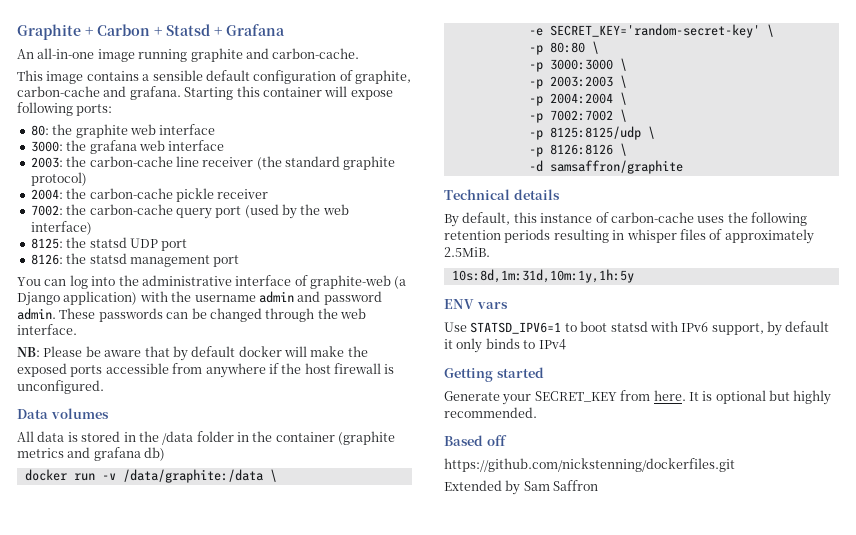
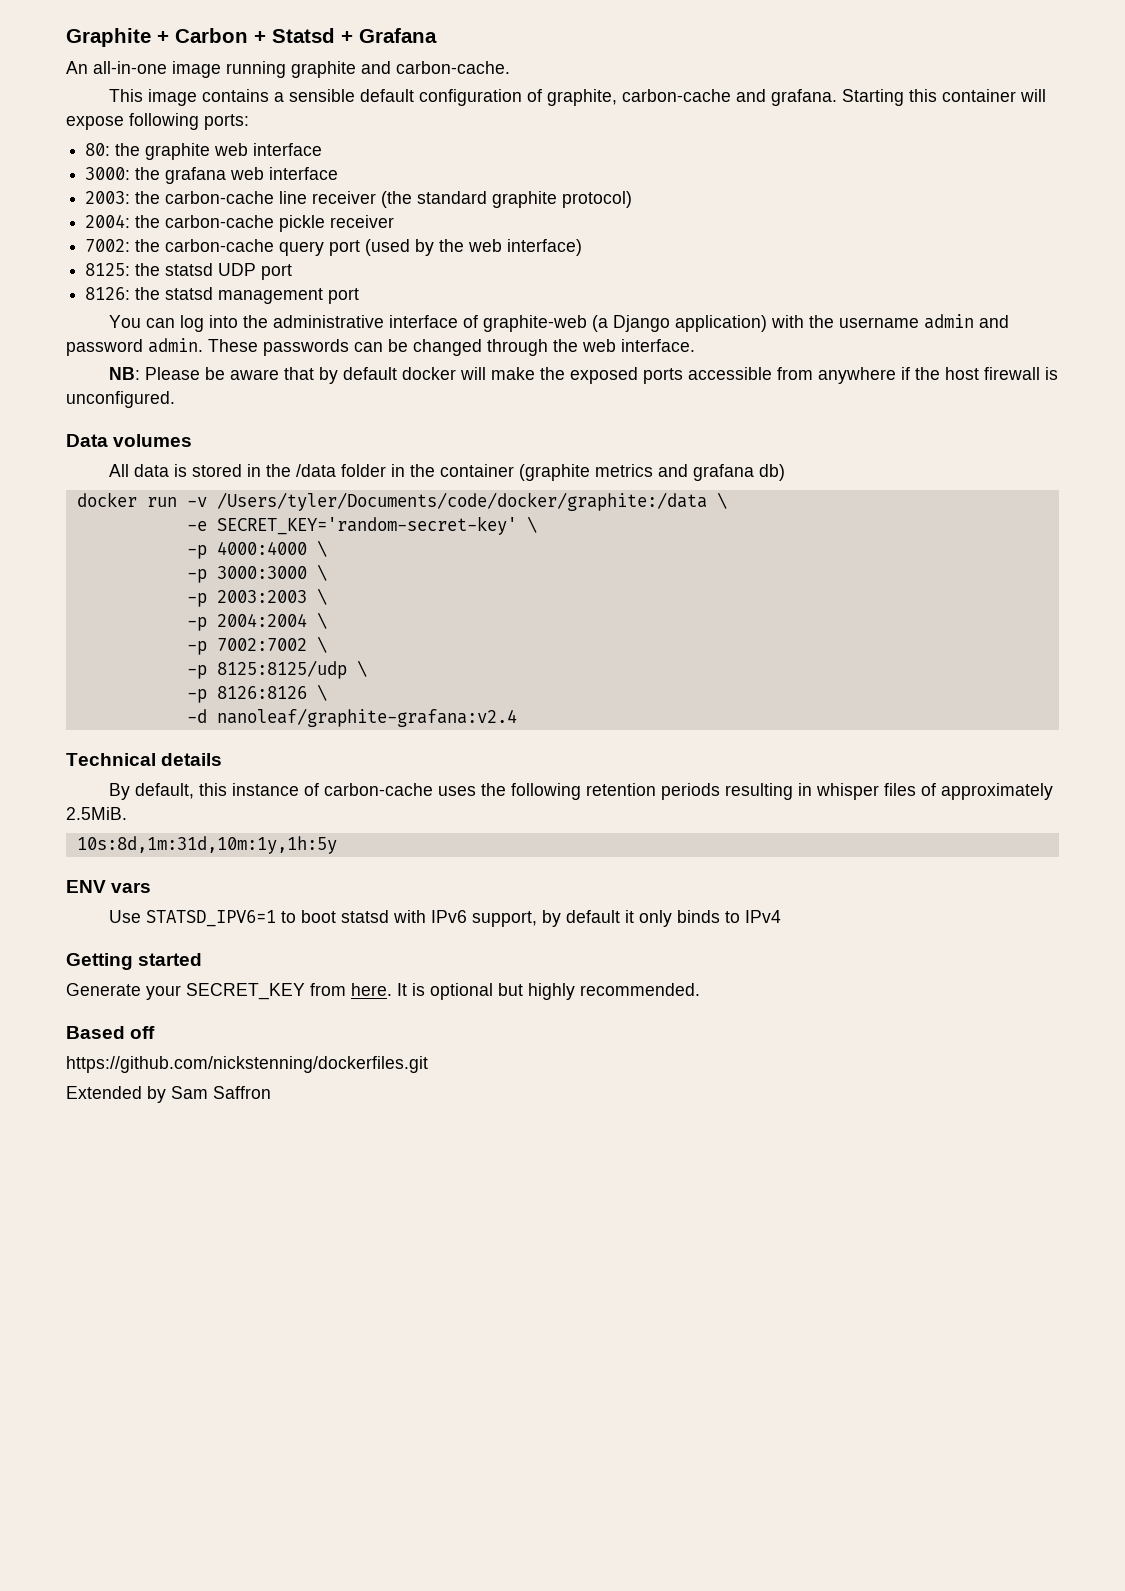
[122,469,263,483] /data/graphite:/data -> [216,492,707,511] /Users/tyler/Documents/code/docker/graphite:/data
[549,42,585,53] 80:80 -> [216,541,307,555] 4000:4000
[549,160,683,174] samsaffron/graphite -> [216,708,517,727] nanoleaf/graphite-grafana:v2.4

